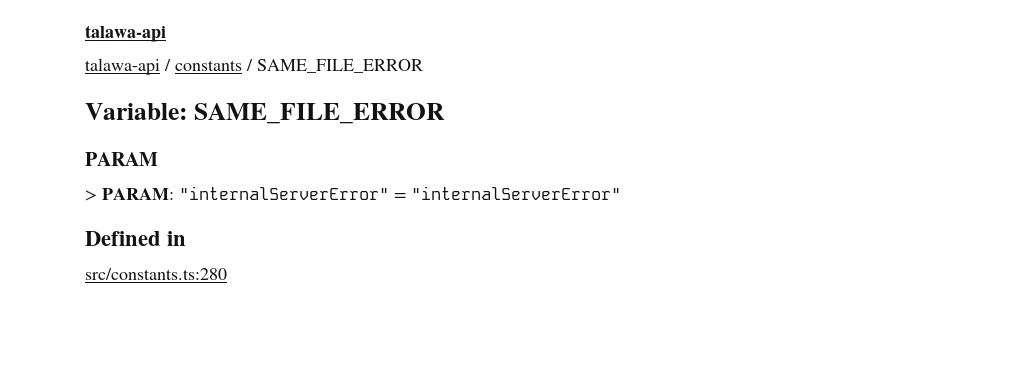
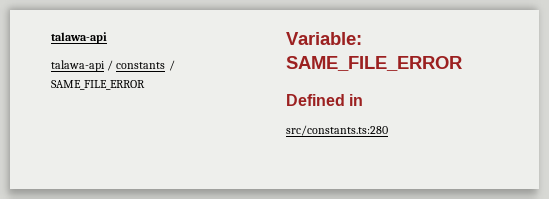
[85,152,158,166] [85,186,621,201] // PARAM // > PARAM: "internalServerError" = "internalServerError" -> (462, 63) none

